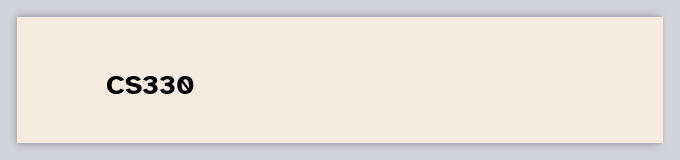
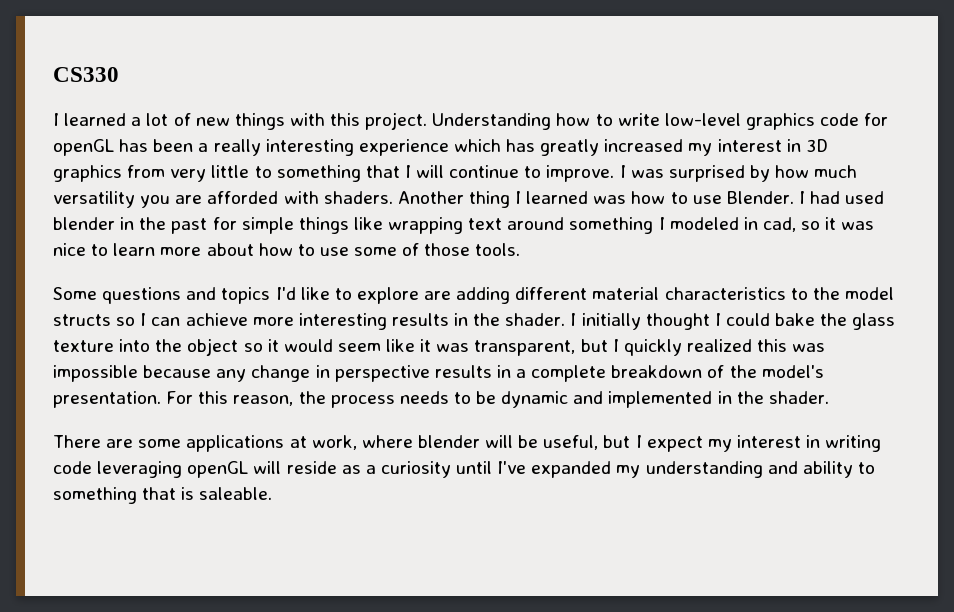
(194, 85) none -> [53,112,889,130] [53,139,828,156] [53,165,858,182] [53,191,885,208] [53,217,875,234] [53,243,521,256] [53,287,894,304] [53,313,896,330] [53,338,826,356] [53,365,824,382] [53,391,829,408] [53,435,882,452] [53,461,875,478] [53,487,273,504] // I learned a lot of new things with this project. Understanding how to write low-level graphics code for openGL has been a really interesting experience which has greatly increased my interest in 3D graphics from very little to something that I will continue to improve. I was surprised by how much versatility you are afforded with shaders. Another thing I learned was how to use Blender. I had used blender in the past for simple things like wrapping text around something I modeled in cad, so it was nice to learn more about how to use some of those tools. // Some questions and topics I'd like to explore are adding different material characteristics to the model structs so I can achieve more interesting results in the shader. I initially thought I could bake the glass texture into the object so it would seem like it was transparent, but I quickly realized this was impossible because any change in perspective results in a complete breakdown of the model's presentation. For this reason, the process needs to be dynamic and implemented in the shader. // There are some applications at work, where blender will be useful, but I expect my interest in writing code leveraging openGL will reside as a curiosity until I've expanded my understanding and ability to something that is saleable.

